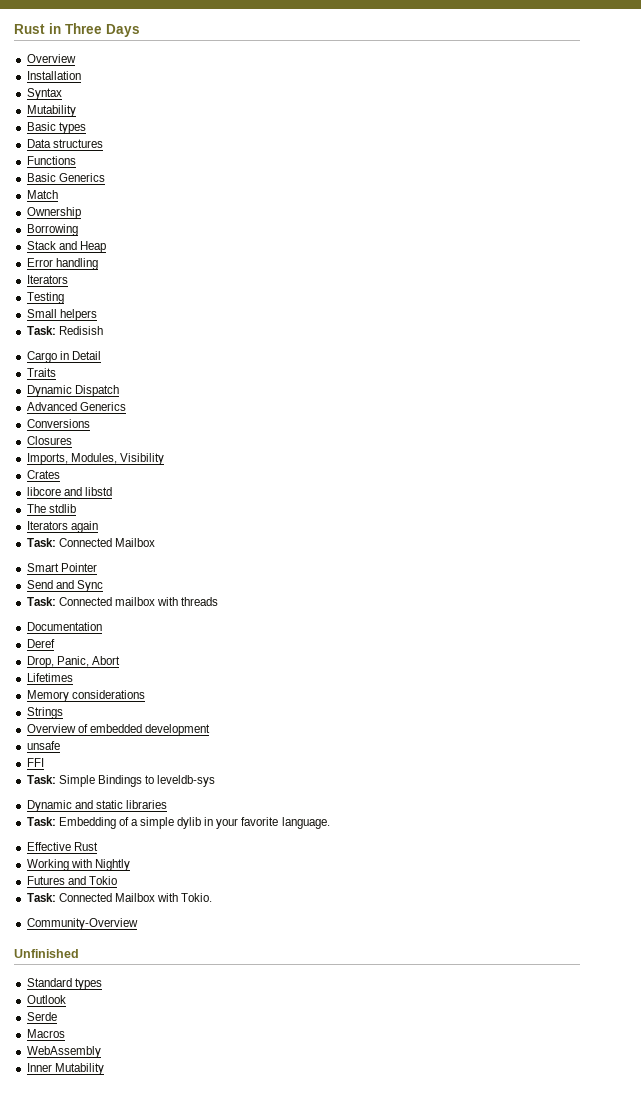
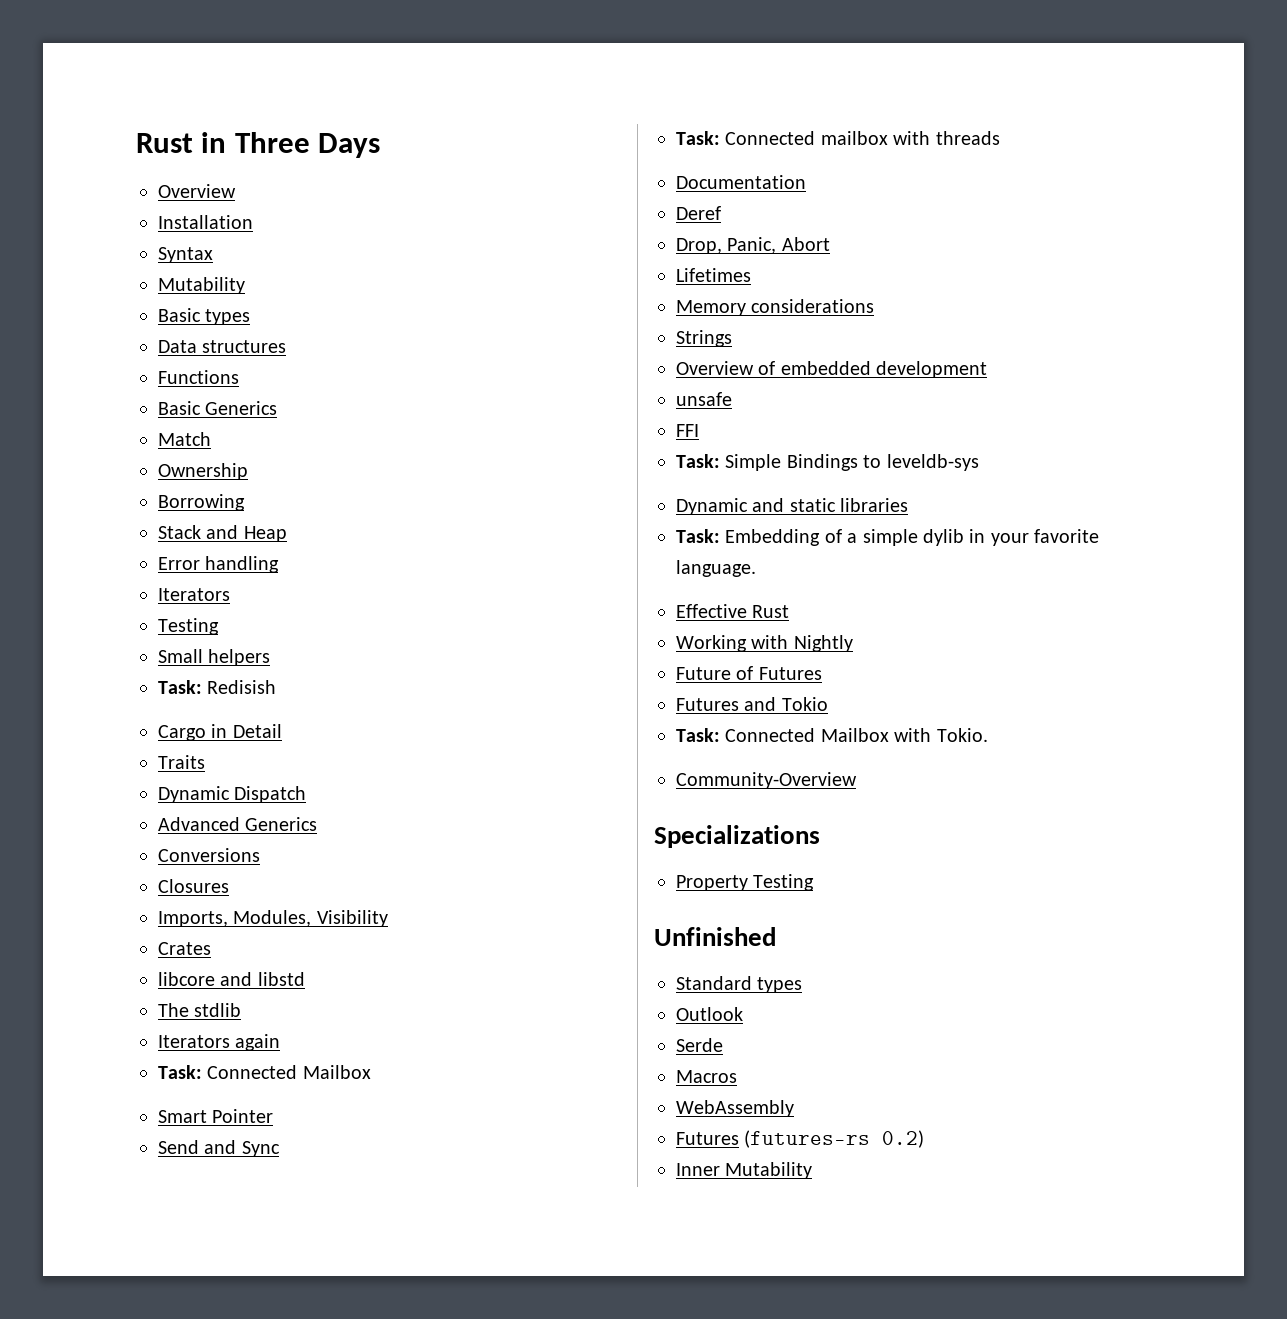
(130, 865) none -> [676,666,822,680] // Future of Futures
(138, 924) none -> [654,825,820,848] [676,874,815,891] // Specializations // Property Testing
(101, 1052) none -> [676,1130,925,1148] // Futures (futures-rs 0.2)

